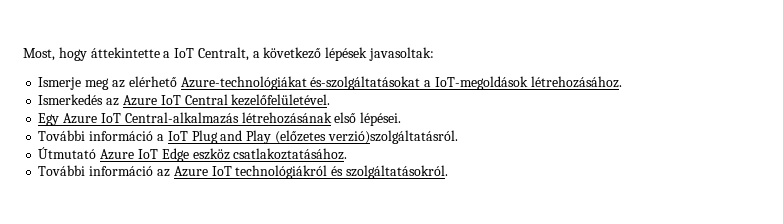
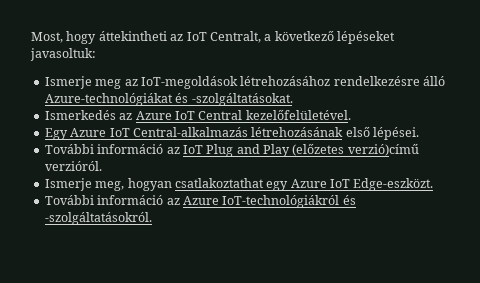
[90,47,171,58] áttekintette a -> [98,31,184,41] áttekintheti az
[325,47,435,61] lépések javasoltak: -> [337,31,395,44] [30,48,96,61] lépéseket javasoltuk:
[128,76,622,90] elérhető Azure-technológiákat és-szolgáltatásokat a IoT-megoldások létrehozásához. -> [140,76,445,89] [44,93,293,106] IoT-megoldások létrehozásához rendelkezésre álló Azure-technológiákat és -szolgáltatásokat.
[156,134,164,141] a -> [166,147,180,154] az
[327,130,458,144] [38,147,348,162] verzió)szolgáltatásról. // Útmutató Azure IoT Edge eszköz csatlakoztatásához. -> [347,143,419,156] [44,161,102,171] [44,178,434,191] verzió)című verzióról. // Ismerje meg, hogyan csatlakoztathat egy Azure IoT Edge-eszközt.
[211,165,448,179] IoT technológiákról és szolgáltatásokról. -> [222,195,356,208] [44,212,152,225] IoT-technológiákról és -szolgáltatásokról.

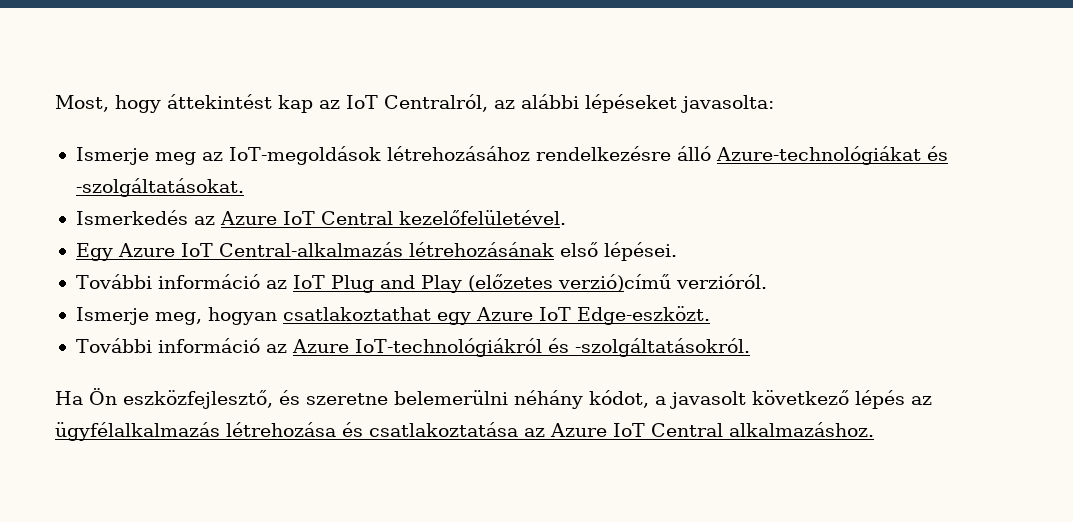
[98,30,395,44] [30,48,96,61] áttekintheti az IoT Centralt, a következő lépéseket javasoltuk: -> [167,94,774,113] áttekintést kap az IoT Centralról, az alábbi lépéseket javasolta:
(152, 218) none -> [55,388,932,409] [55,422,874,441] // Ha Ön eszközfejlesztő, és szeretne belemerülni néhány kódot, a javasolt következő lépés az ügyfélalkalmazás létrehozása és csatlakoztatása az Azure IoT Central alkalmazáshoz.

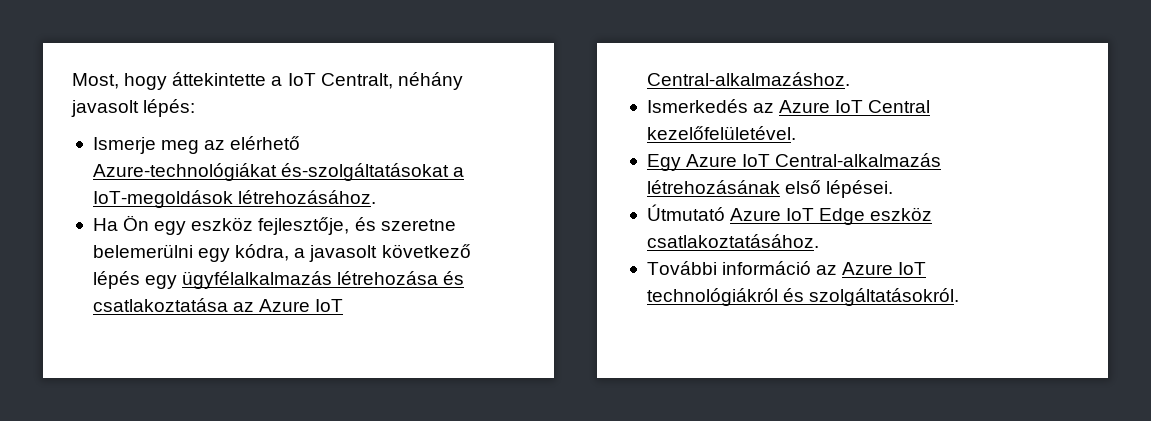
[167,94,774,113] [75,146,948,165] [75,178,244,197] áttekintést kap az IoT Centralról, az alábbi lépéseket javasolta: // Ismerje meg az IoT-megoldások létrehozásához rendelkezésre álló Azure-technológiákat és -szolgáltatásokat. -> [172,72,463,90] [71,99,196,117] [92,136,301,154] [92,163,465,181] [92,190,377,208] [92,215,456,235] [92,244,471,262] [92,271,465,289] [92,298,344,312] [646,72,850,86] áttekintette a IoT Centralt, néhány javasolt lépés: // Ismerje meg az elérhető Azure-technológiákat és-szolgáltatásokat a IoT-megoldások létrehozásához. // Ha Ön egy eszköz fejlesztője, és szeretne belemerülni egy kódra, a javasolt következő lépés egy ügyfélalkalmazás létrehozása és csatlakoztatása az Azure IoT Central-alkalmazáshoz.
[75,274,767,293] [75,306,710,325] [75,338,750,357] [55,388,932,409] [55,422,874,441] További információ az IoT Plug and Play (előzetes verzió)című verzióról. // Ismerje meg, hogyan csatlakoztathat egy Azure IoT Edge-eszközt. // További információ az Azure IoT-technológiákról és -szolgáltatásokról. // Ha Ön eszközfejlesztő, és szeretne belemerülni néhány kódot, a javasolt következő lépés az ügyfélalkalmazás létrehozása és csatlakoztatása az Azure IoT Central alkalmazáshoz. -> [646,204,933,225] [646,234,819,248] [646,261,927,275] [646,288,960,306] Útmutató Azure IoT Edge eszköz csatlakoztatásához. // További információ az Azure IoT technológiákról és szolgáltatásokról.

